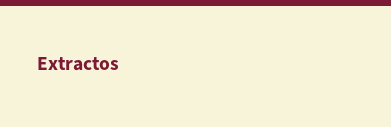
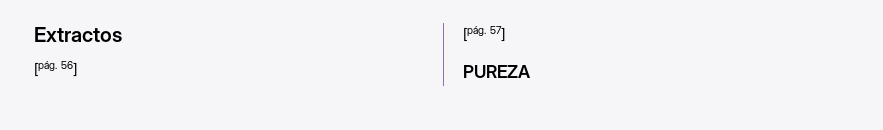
(119, 64) none -> [34,61,78,77] [463,26,506,42] [463,65,531,78] // [pág. 56] // [pág. 57] // PUREZA

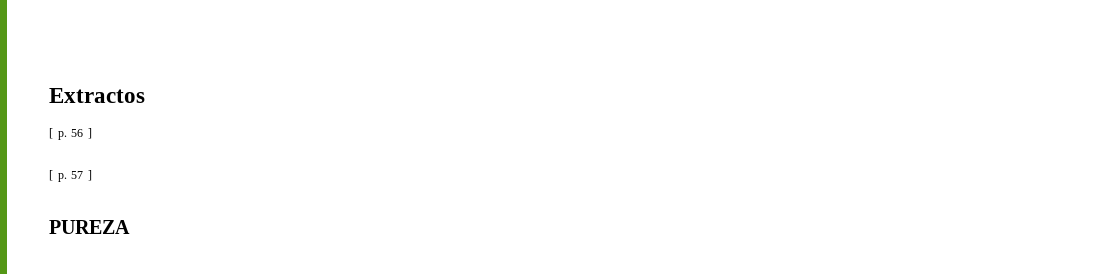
[34,61,78,77] [463,26,506,42] [pág. 56] // [pág. 57] -> [49,128,92,140] [49,170,92,182] [ p. 56 ] // [ p. 57 ]

